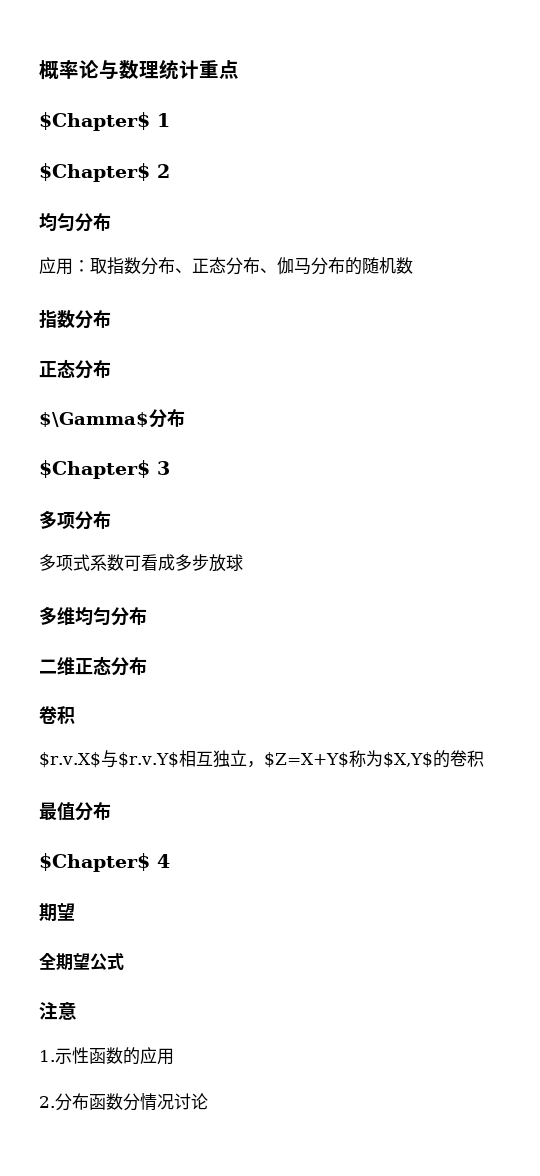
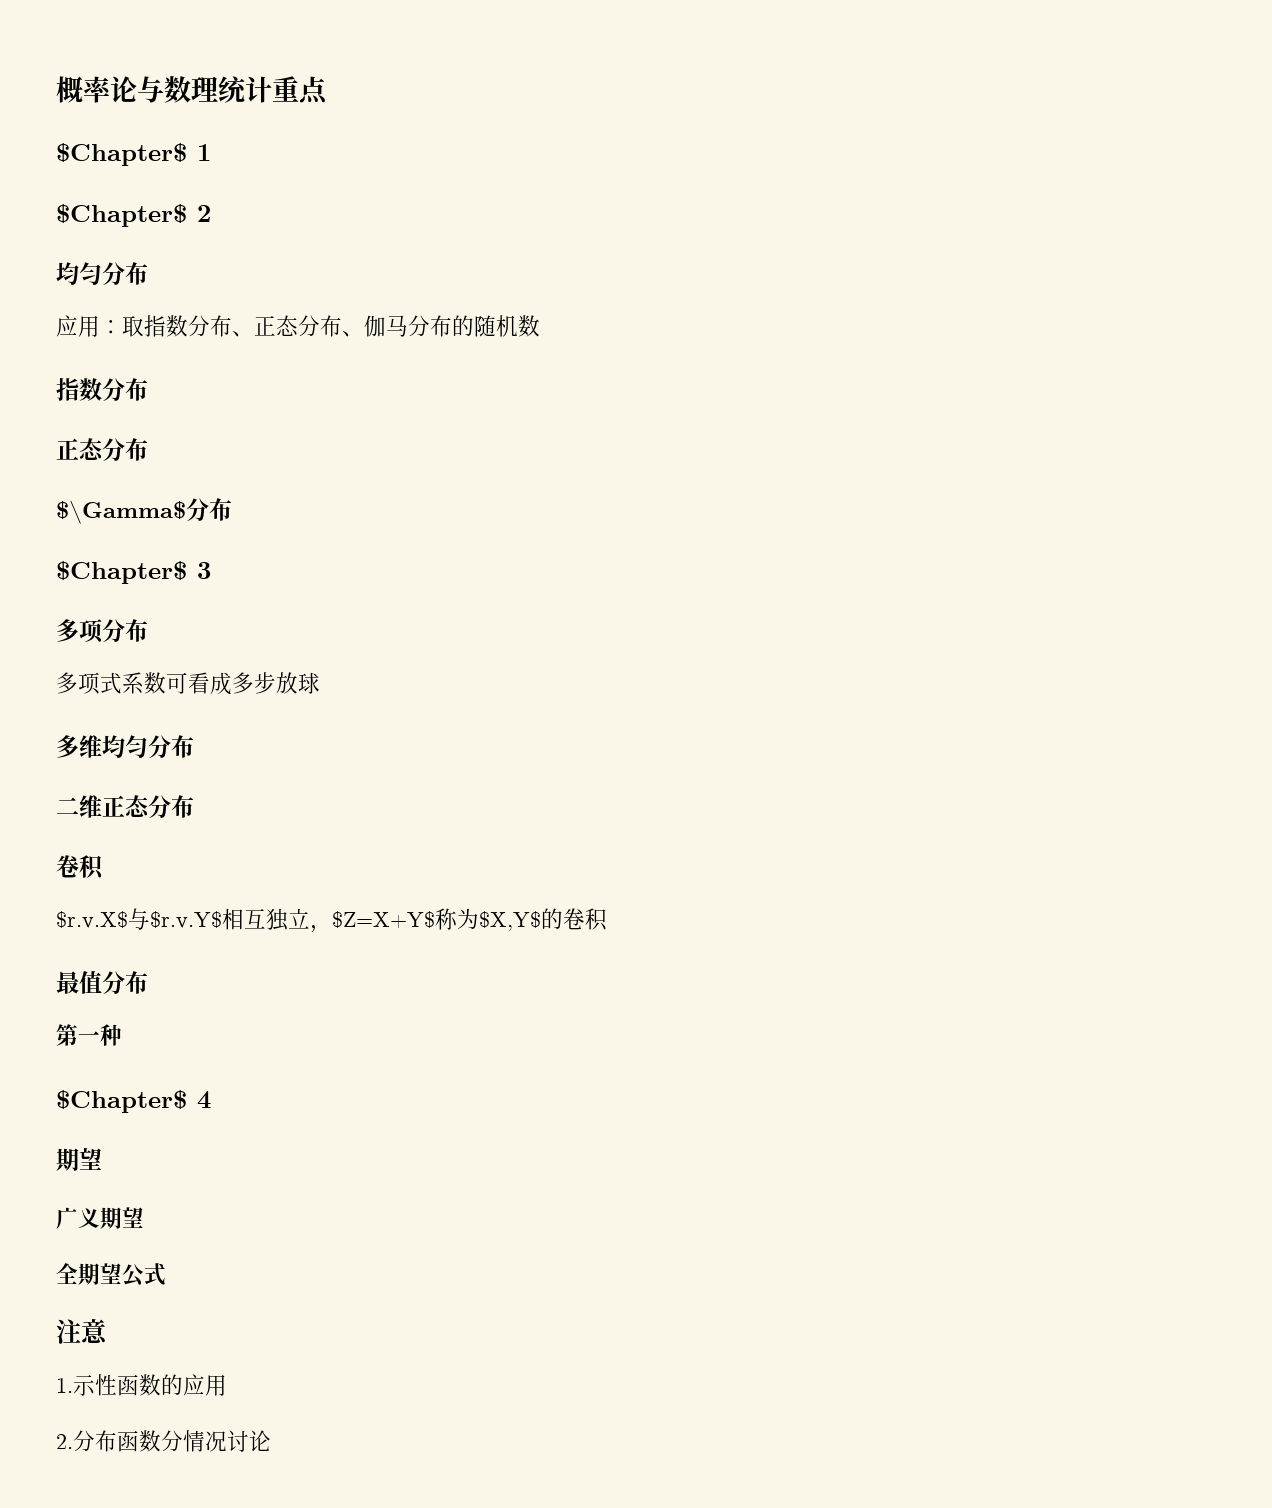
(111, 811) none -> [56,1024,122,1046] // 第一种
(75, 912) none -> [56,1207,144,1229] // 广义期望

